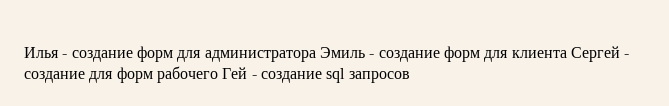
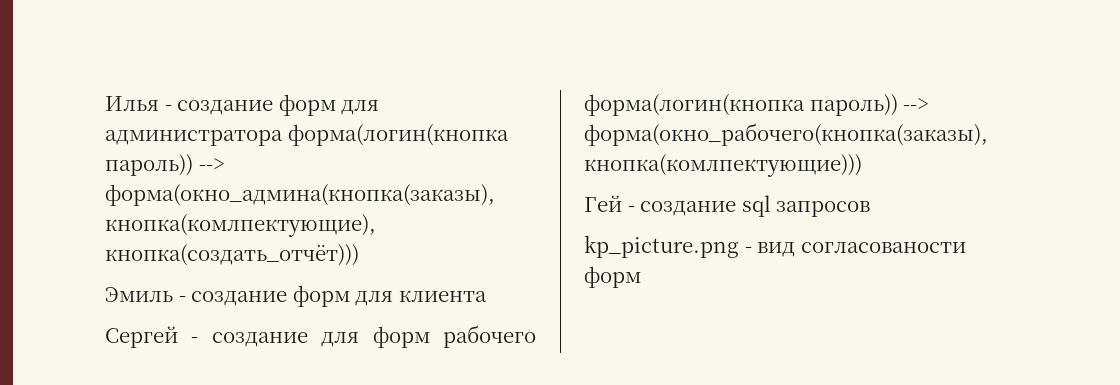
(316, 56) none -> [287,124,509,146] [105,154,225,176] [105,184,495,206] [105,214,376,237] [105,244,359,266] форма(логин(кнопка пароль)) --> форма(окно_админа(кнопка(заказы), кнопка(комлпектующие), кнопка(создать_отчёт))) //
(567, 54) none -> (487, 296) //
(218, 74) none -> [584,94,930,116] [584,123,988,146] [584,154,862,177] форма(логин(кнопка пароль)) --> форма(окно_рабочего(кнопка(заказы), кнопка(комлпектующие))) //
(410, 77) none -> [584,235,966,258] [584,266,641,288] // kp_picture.png - вид согласованости форм

